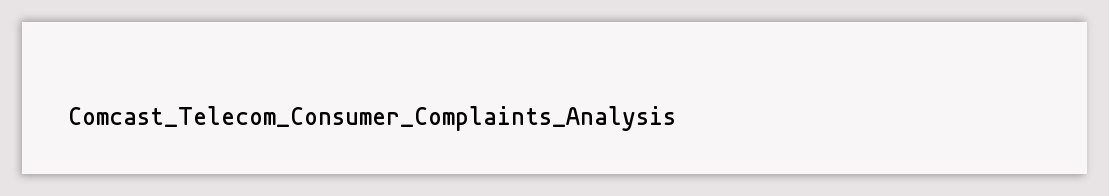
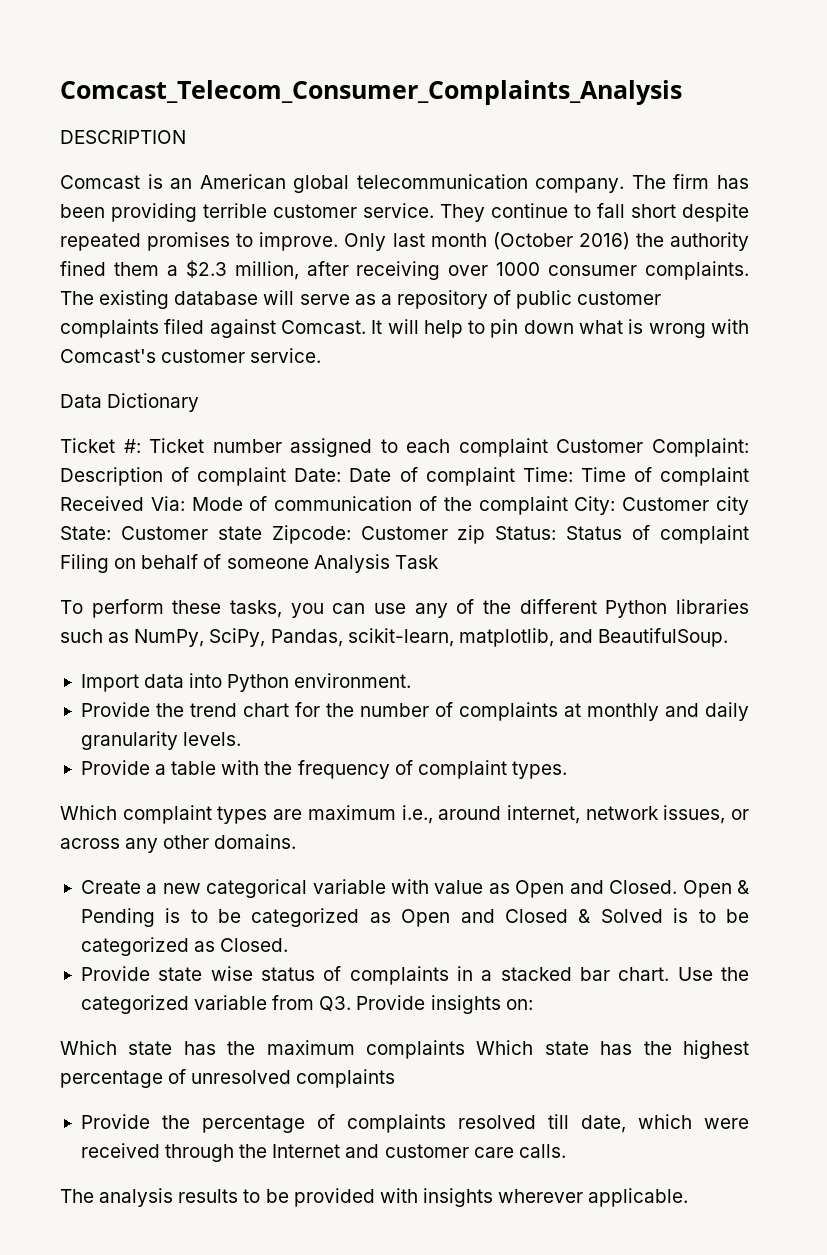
(676, 118) none -> [60,130,186,144] [60,174,749,193] [60,203,749,222] [60,232,750,251] [60,260,749,280] [60,290,662,309] [60,319,749,338] [60,348,322,363] [60,393,200,412] [60,438,749,457] [60,467,750,486] [60,496,749,515] [60,525,750,544] [60,554,439,573] [60,599,749,618] [60,628,729,647] [80,673,412,692] [80,702,749,721] [80,731,242,750] [80,760,567,779] [60,805,750,824] [60,834,297,853] [80,879,749,898] [80,908,749,927] [80,937,289,956] [80,966,749,985] [80,995,533,1014] [60,1040,749,1059] [60,1069,396,1088] [80,1114,750,1133] [80,1143,566,1162] [60,1188,689,1207] // DESCRIPTION // Comcast is an American global telecommunication company. The firm has been providing terrible customer service. They continue to fall short despite repeated promises to improve. Only last month (October 2016) the authority fined them a $2.3 million, after receiving over 1000 consumer complaints. The existing database will serve as a repository of public customer complaints filed against Comcast. It will help to pin down what is wrong with Comcast's customer service. // Data Dictionary // Ticket #: Ticket number assigned to each complaint Customer Complaint: Description of complaint Date: Date of complaint Time: Time of complaint Received Via: Mode of communication of the complaint City: Customer city State: Customer state Zipcode: Customer zip Status: Status of complaint Filing on behalf of someone Analysis Task // To perform these tasks, you can use any of the different Python libraries such as NumPy, SciPy, Pandas, scikit-learn, matplotlib, and BeautifulSoup. // Import data into Python environment. // Provide the trend chart for the number of complaints at monthly and daily granularity levels. // Provide a table with the frequency of complaint types. // Which complaint types are maximum i.e., around internet, network issues, or across any other domains. // Create a new categorical variable with value as Open and Closed. Open & Pending is to be categorized as Open and Closed & Solved is to be categorized as Closed. // Provide state wise status of complaints in a stacked bar chart. Use the categorized variable from Q3. Provide insights on: // Which state has the maximum complaints Which state has the highest percentage of unresolved complaints // Provide the percentage of complaints resolved till date, which were received through the Internet and customer care calls. // The analysis results to be provided with insights wherever applicable.

